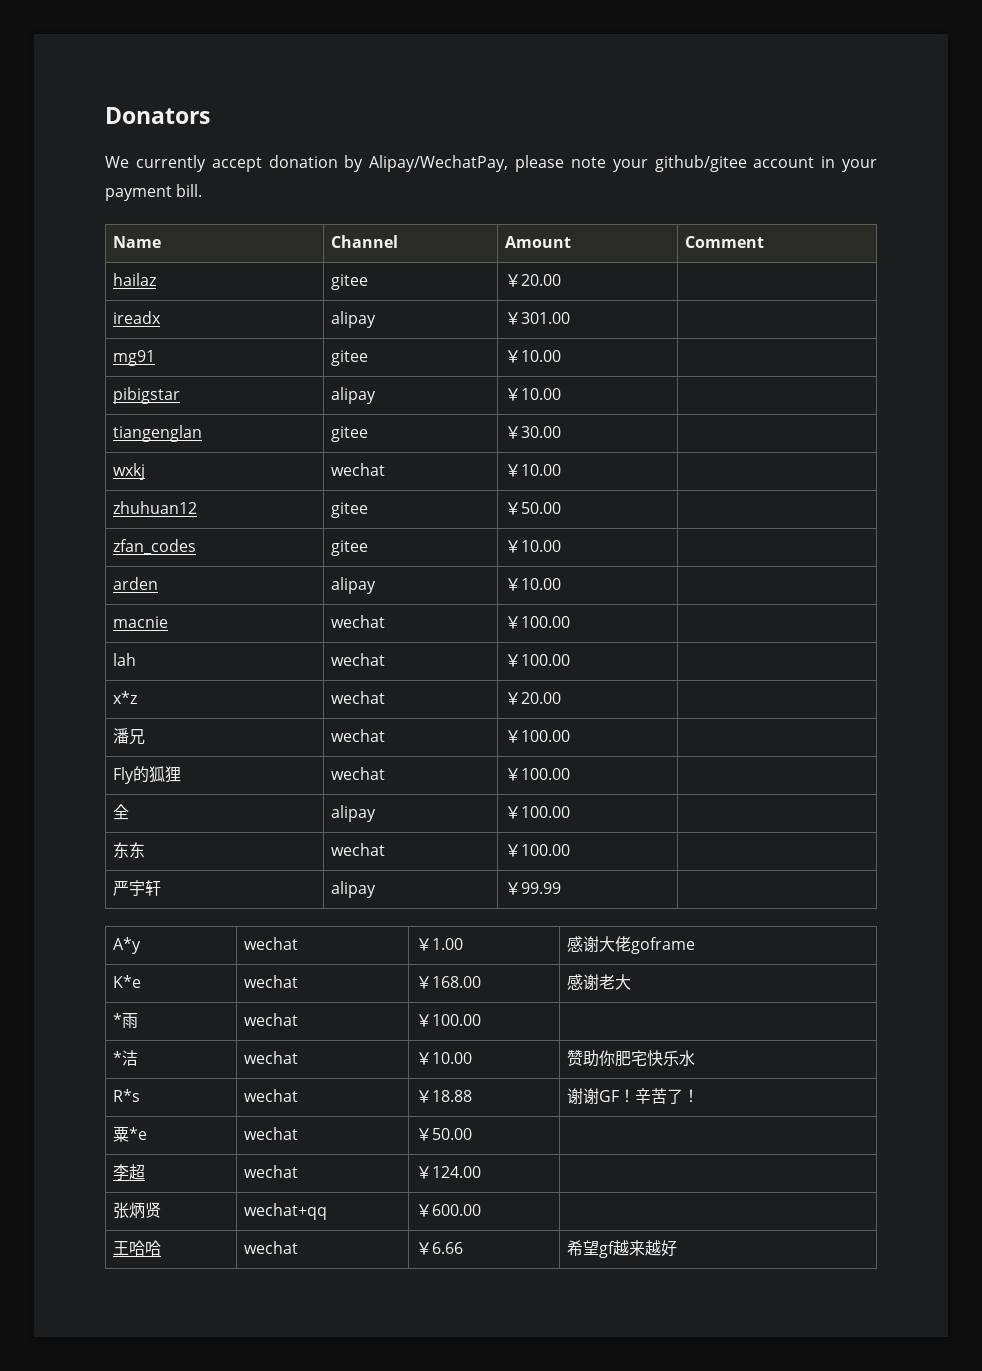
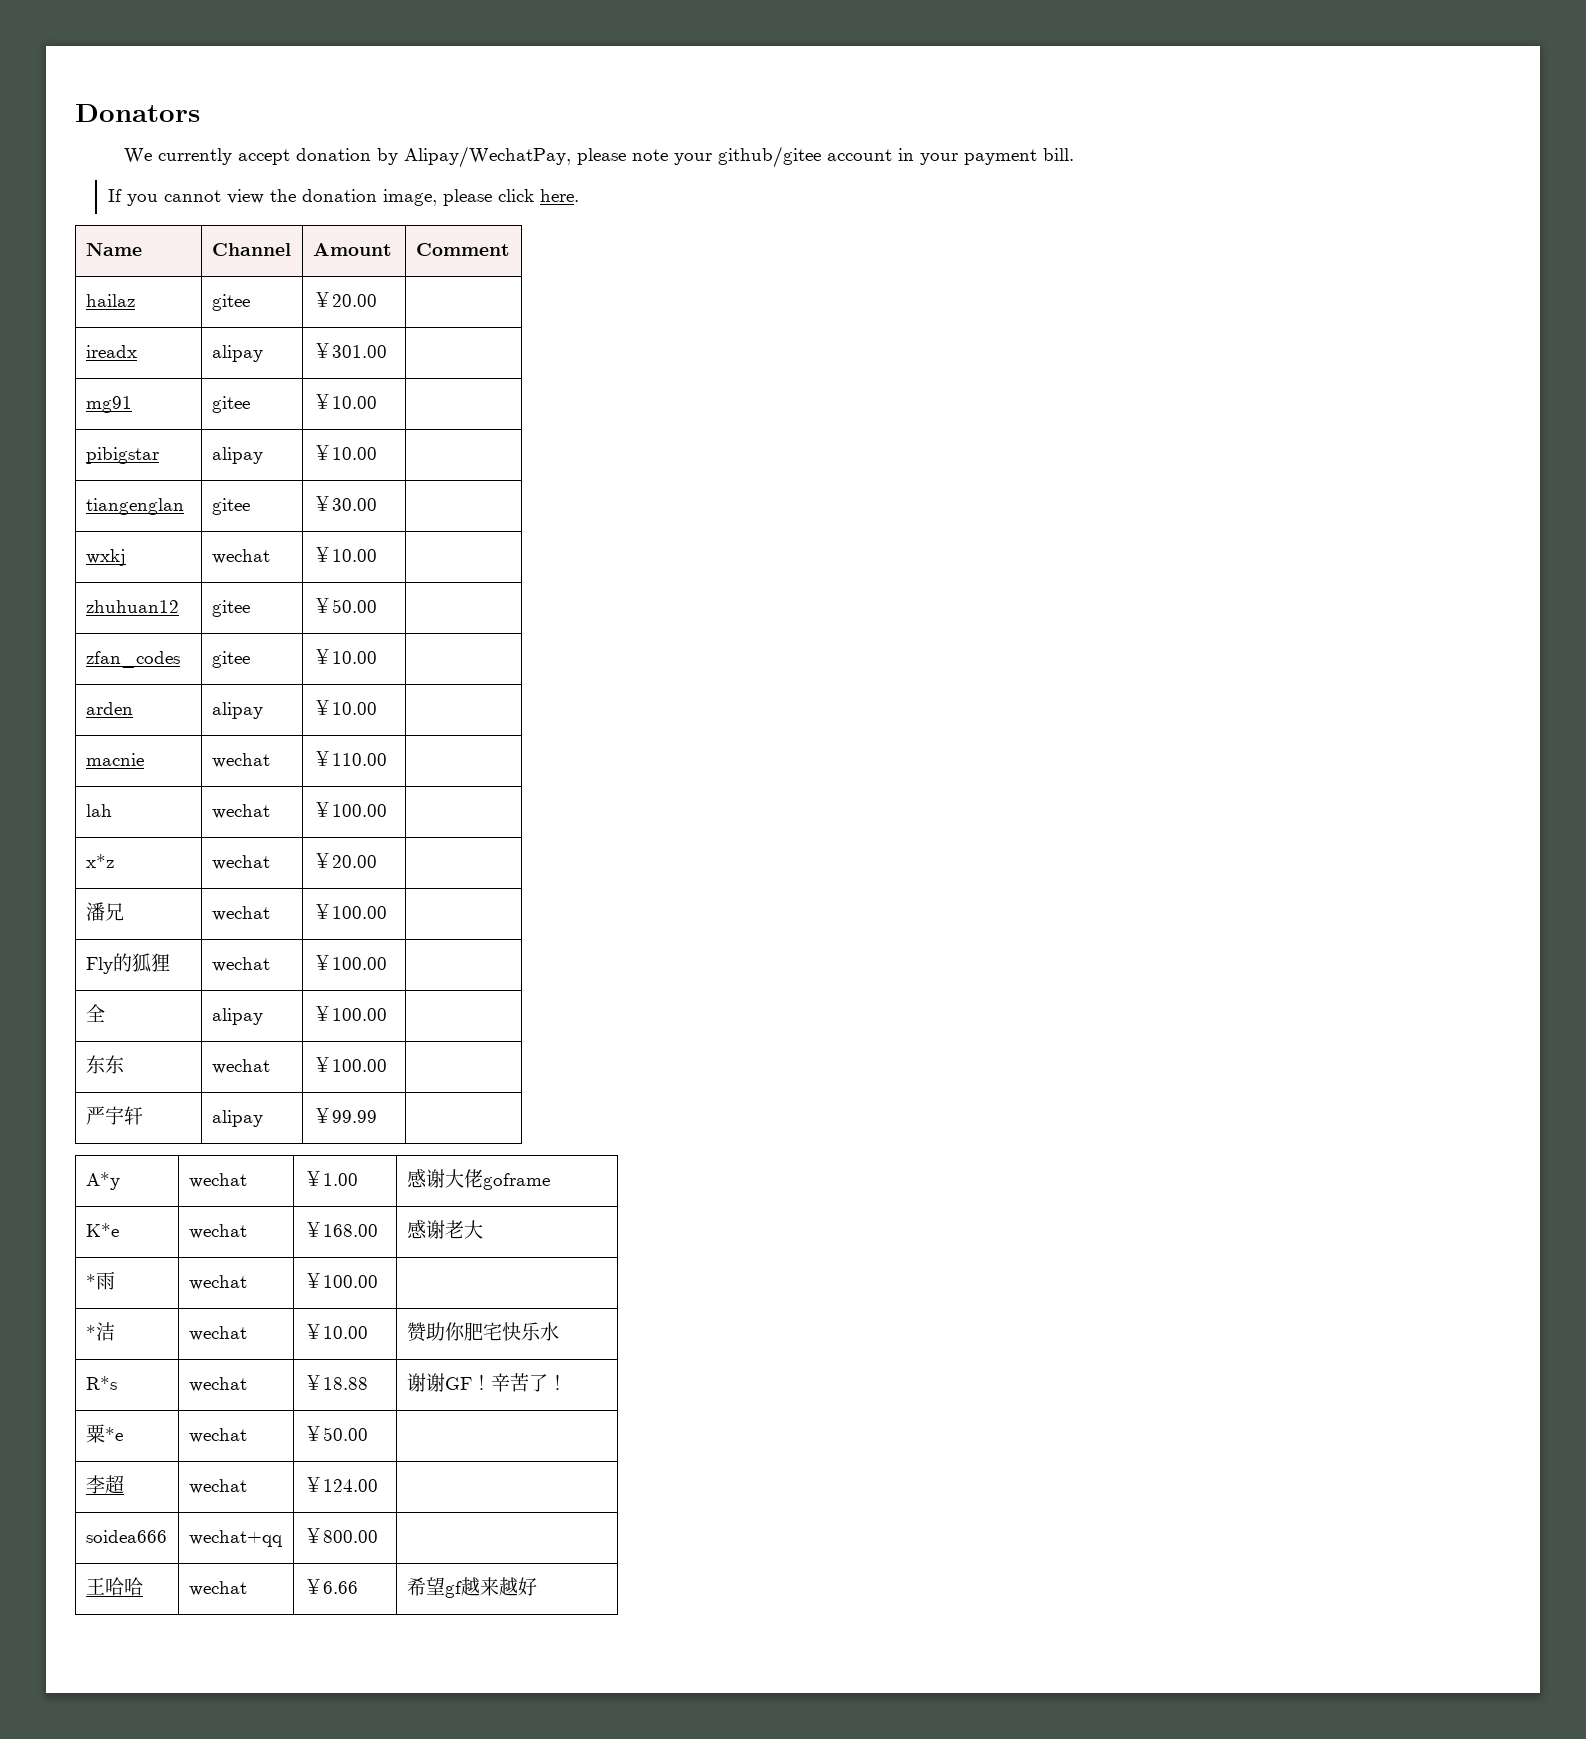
(203, 190) none -> [107,189,579,206] // If you cannot view the donation image, please click here.
[521,616,571,628] 100.00 -> [331,753,387,766] 110.00
[113,1202,162,1219] 张炳贤 -> [85,1530,167,1543] soidea666
[432,1204,482,1216] 600.00 -> [322,1530,378,1543] 800.00

